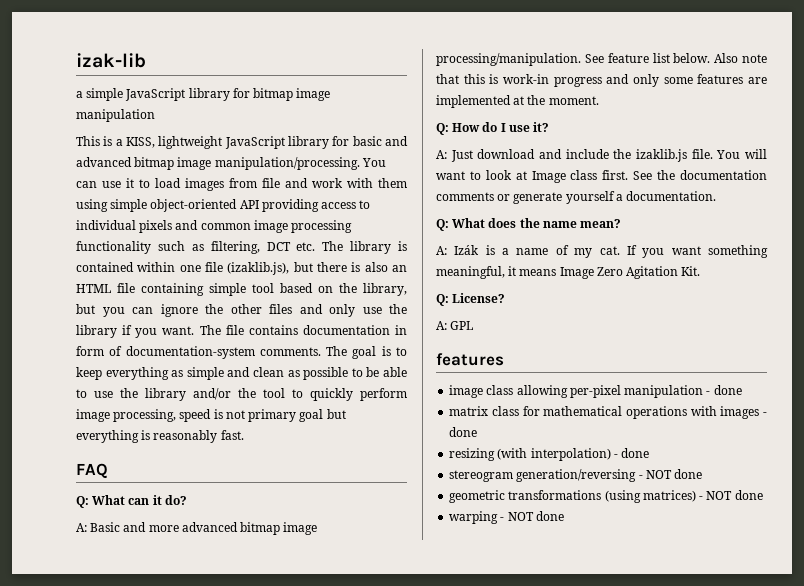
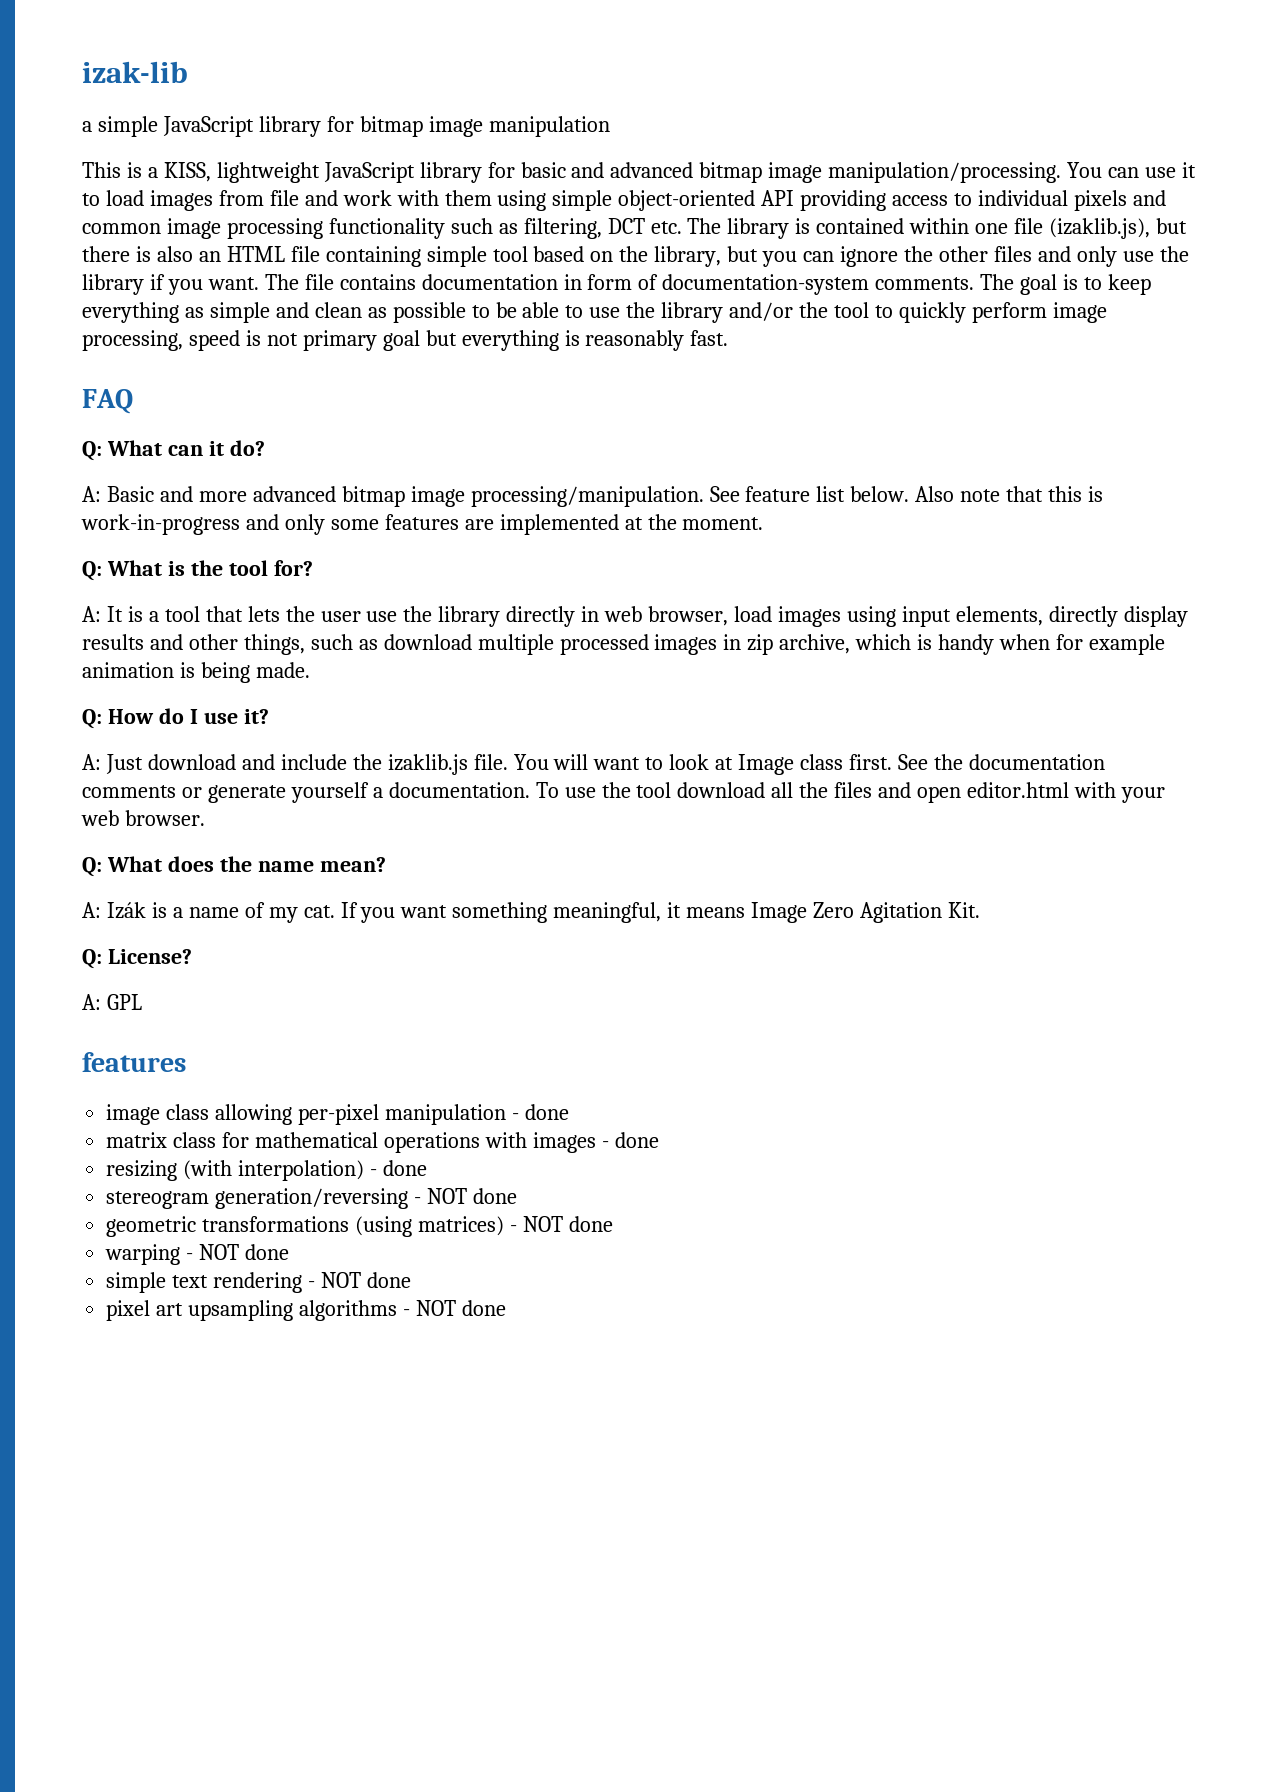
[503,74,602,87] work-in progress -> [81,514,240,535] work-in-progress
(599, 100) none -> [82,560,313,581] [82,606,1188,627] [82,634,1165,655] [82,662,310,683] // Q: What is the tool for? // A: It is a tool that lets the user use the library directly in web browser, load images using input elements, directly display results and other things, such as download multiple processed images in zip archive, which is handy when for example animation is being made.
(717, 196) none -> [535,782,1165,803] [81,810,205,826] To use the tool download all the files and open editor.html with your web browser.
(564, 516) none -> [106,1272,411,1293] [106,1300,506,1321] // simple text rendering - NOT done // pixel art upsampling algorithms - NOT done

